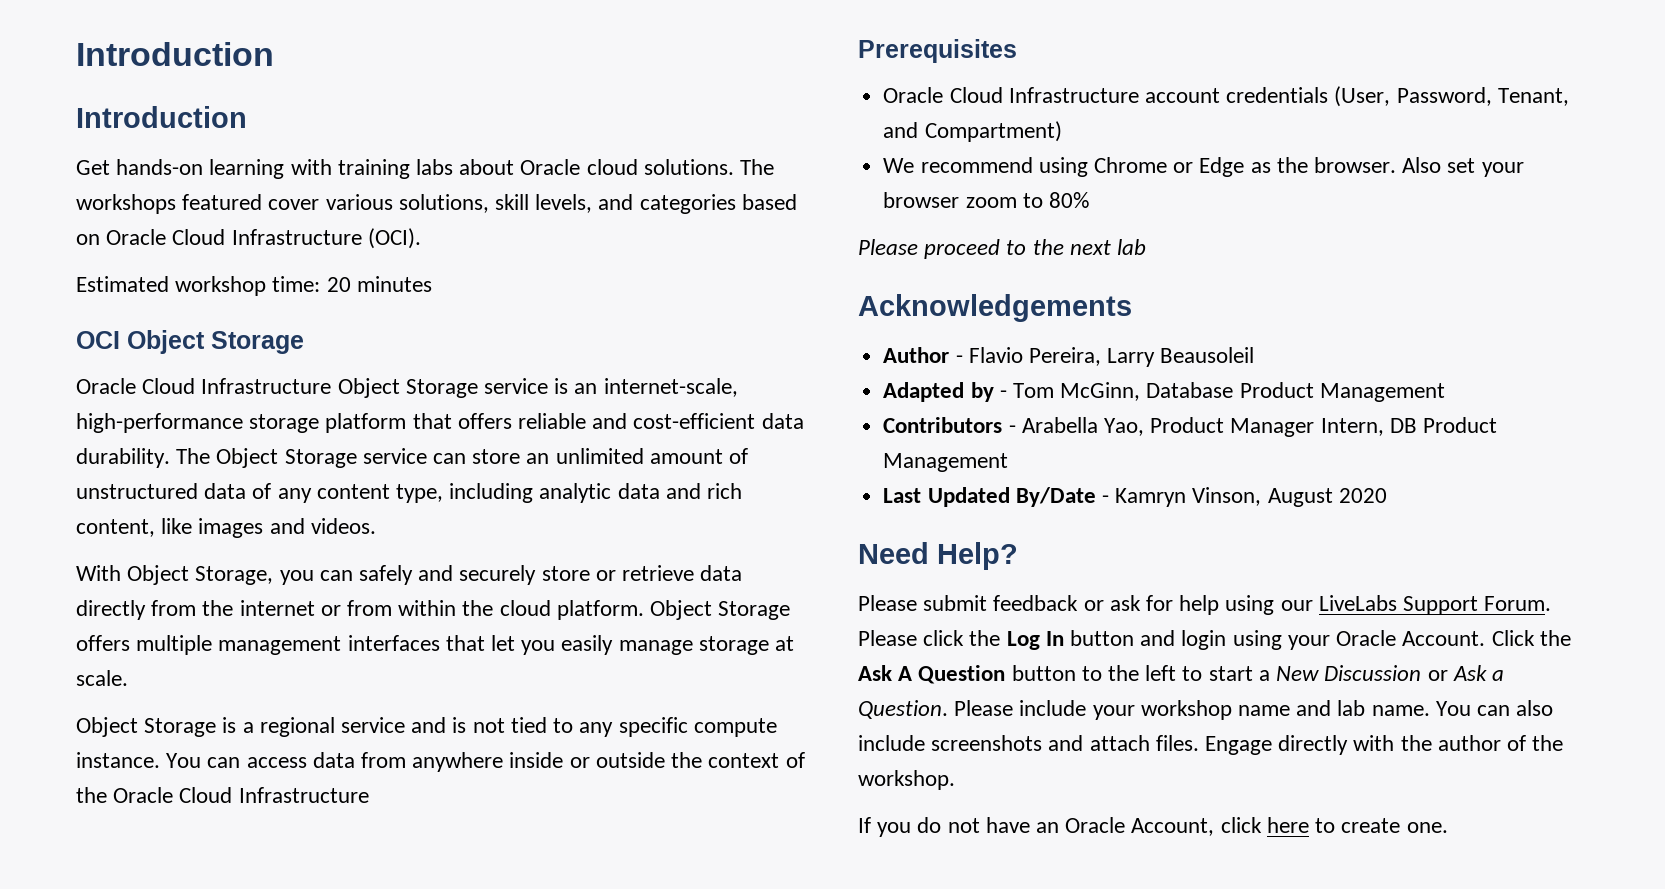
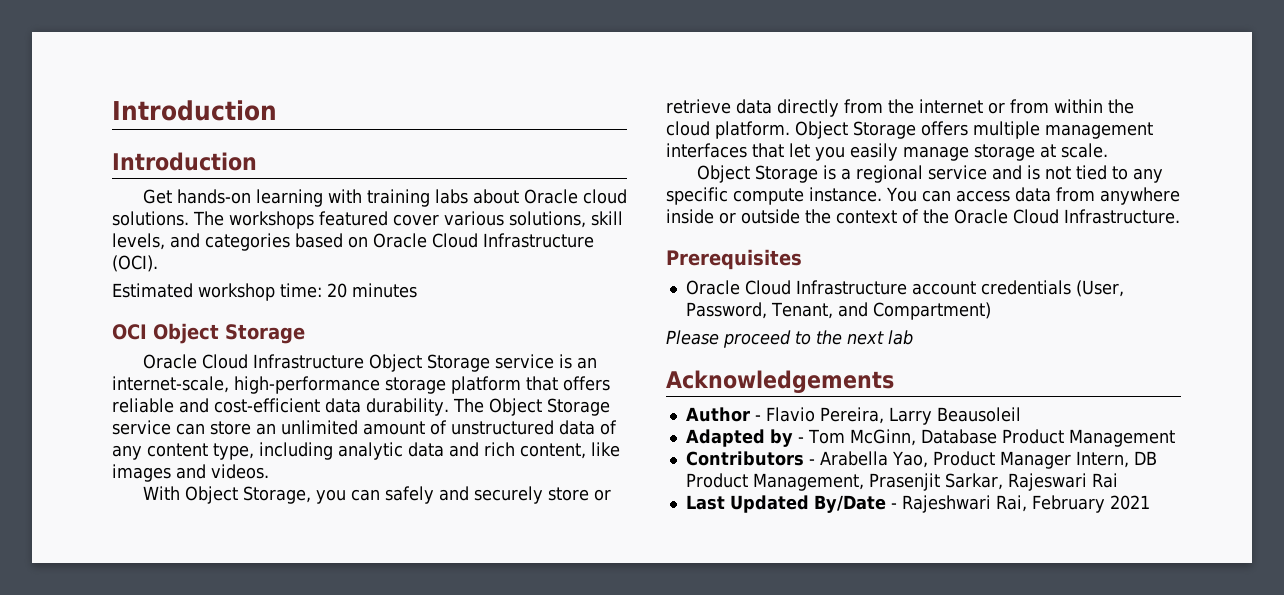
[238,787,369,803] Infrastructure -> [1064,209,1180,224] Infrastructure.
[883,157,1524,177] [883,192,1089,208] // We recommend using Chrome or Edge as the browser. Also set your browser zoom to 80% -> (991, 311) none
[883,453,1009,472] Management -> [752,473,1118,491] Management, Prasenjit Sarkar, Rajeswari Rai
[1115,487,1387,507] [858,542,1018,570] [858,595,1552,615] [858,630,1571,650] [858,665,1504,684] [858,700,1554,720] [858,735,1564,755] [858,770,955,790] [858,817,1448,837] Kamryn Vinson, August 2020 // Need Help? // Please submit feedback or ask for help using our LiveLabs Support Forum. Please click the Log In button and login using your Oracle Account. Click the Ask A Question button to the left to start a New Discussion or Ask a Question. Please include your workshop name and lab name. You can also include screenshots and attach files. Engage directly with the author of the workshop. // If you do not have an Oracle Account, click here to create one. -> [901,495,1150,513] Rajeshwari Rai, February 2021

